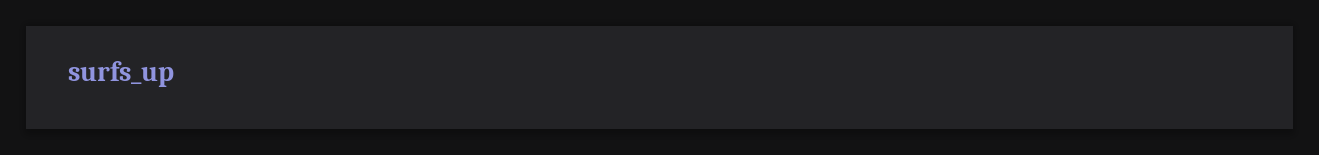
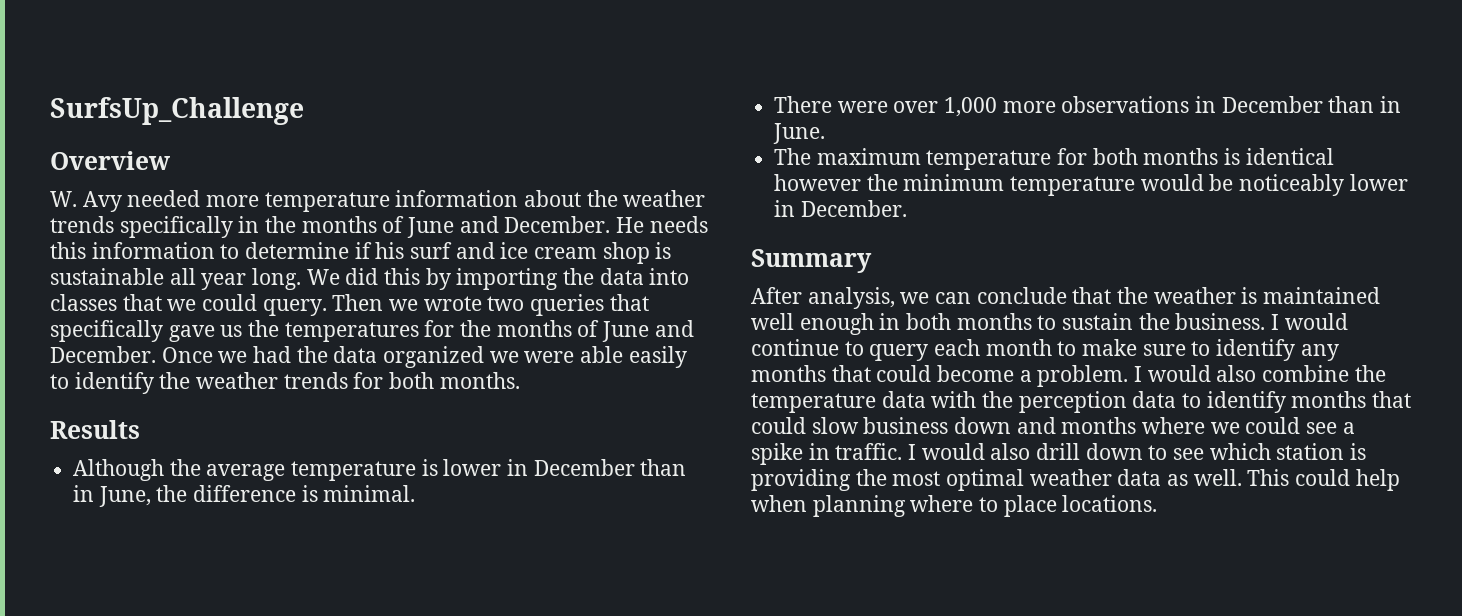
[68,61,174,87] surfs_up -> [50,97,304,125] [50,151,170,170] [50,190,706,212] [50,216,708,238] [50,242,672,264] [50,268,690,290] [50,294,649,316] [50,320,694,342] [50,346,687,368] [50,372,520,394] [50,420,140,439] [73,459,687,481] [73,485,416,507] [774,96,1402,117] [773,123,826,144] [774,148,1334,170] [774,174,1408,196] [774,200,907,217] [751,249,872,273] [751,287,1381,309] [751,313,1348,335] [751,339,1339,361] [751,365,1386,387] [751,391,1412,413] [751,417,1355,434] [751,443,1367,465] [751,469,1400,491] [751,495,1158,517] SurfsUp_Challenge // Overview // W. Avy needed more temperature information about the weather trends specifically in the months of June and December. He needs this information to determine if his surf and ice cream shop is sustainable all year long. We did this by importing the data into classes that we could query. Then we wrote two queries that specifically gave us the temperatures for the months of June and December. Once we had the data organized we were able easily to identify the weather trends for both months. // Results // Although the average temperature is lower in December than in June, the difference is minimal. // There were over 1,000 more observations in December than in June. // The maximum temperature for both months is identical however the minimum temperature would be noticeably lower in December. // Summary // After analysis, we can conclude that the weather is maintained well enough in both months to sustain the business. I would continue to query each month to make sure to identify any months that could become a problem. I would also combine the temperature data with the perception data to identify months that could slow business down and months where we could see a spike in traffic. I would also drill down to see which station is providing the most optimal weather data as well. This could help when planning where to place locations.

